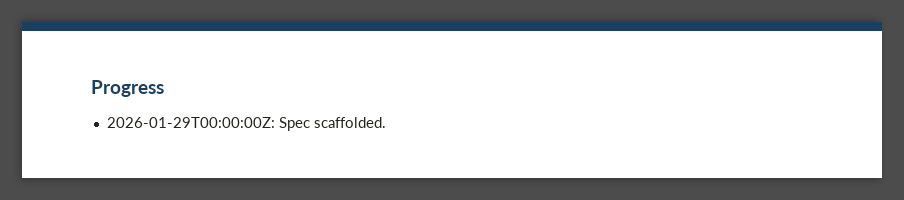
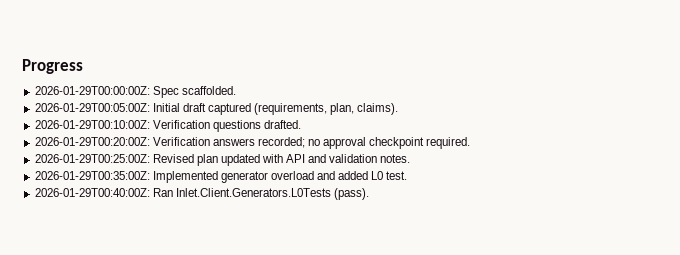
(386, 122) none -> [34,103,399,115] [34,120,301,132] [34,137,471,149] [34,154,411,166] [34,171,408,183] [34,188,369,200] // 2026-01-29T00:05:00Z: Initial draft captured (requirements, plan, claims). // 2026-01-29T00:10:00Z: Verification questions drafted. // 2026-01-29T00:20:00Z: Verification answers recorded; no approval checkpoint required. // 2026-01-29T00:25:00Z: Revised plan updated with API and validation notes. // 2026-01-29T00:35:00Z: Implemented generator overload and added L0 test. // 2026-01-29T00:40:00Z: Ran Inlet.Client.Generators.L0Tests (pass).

